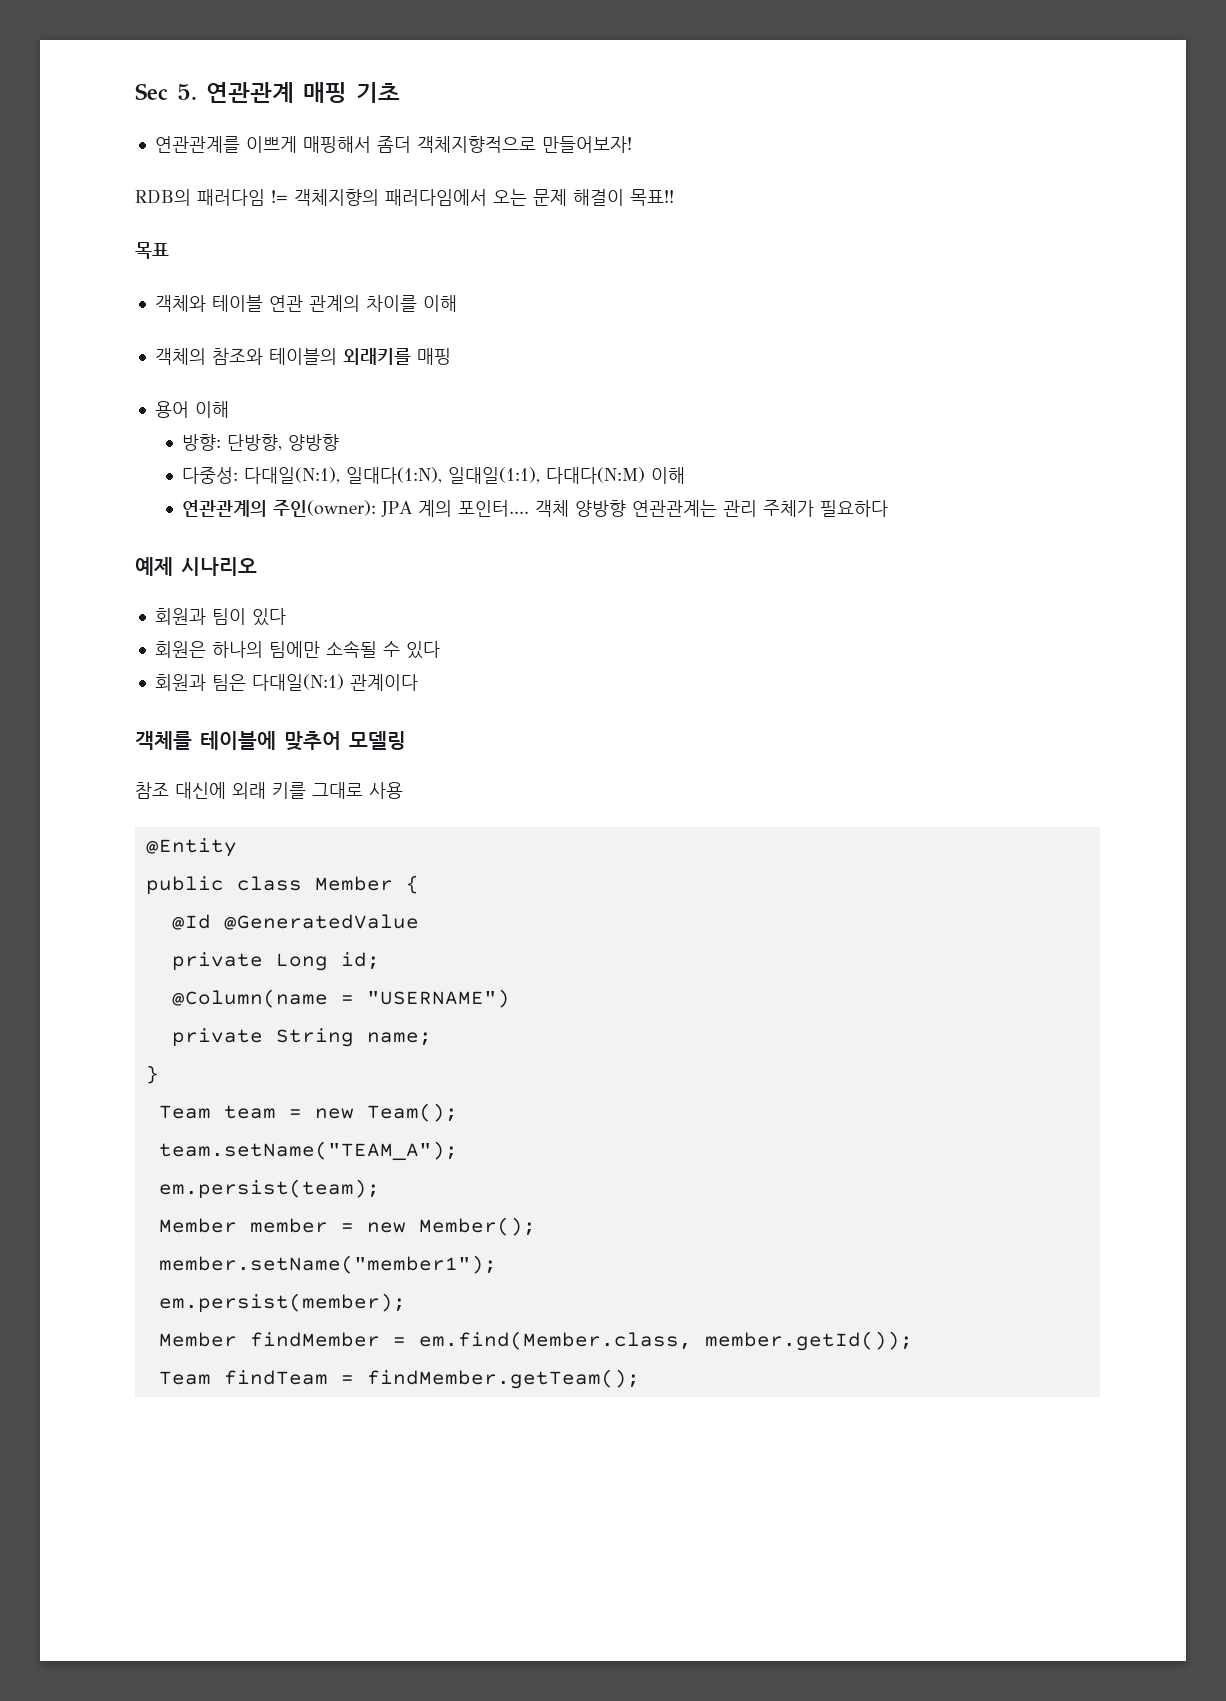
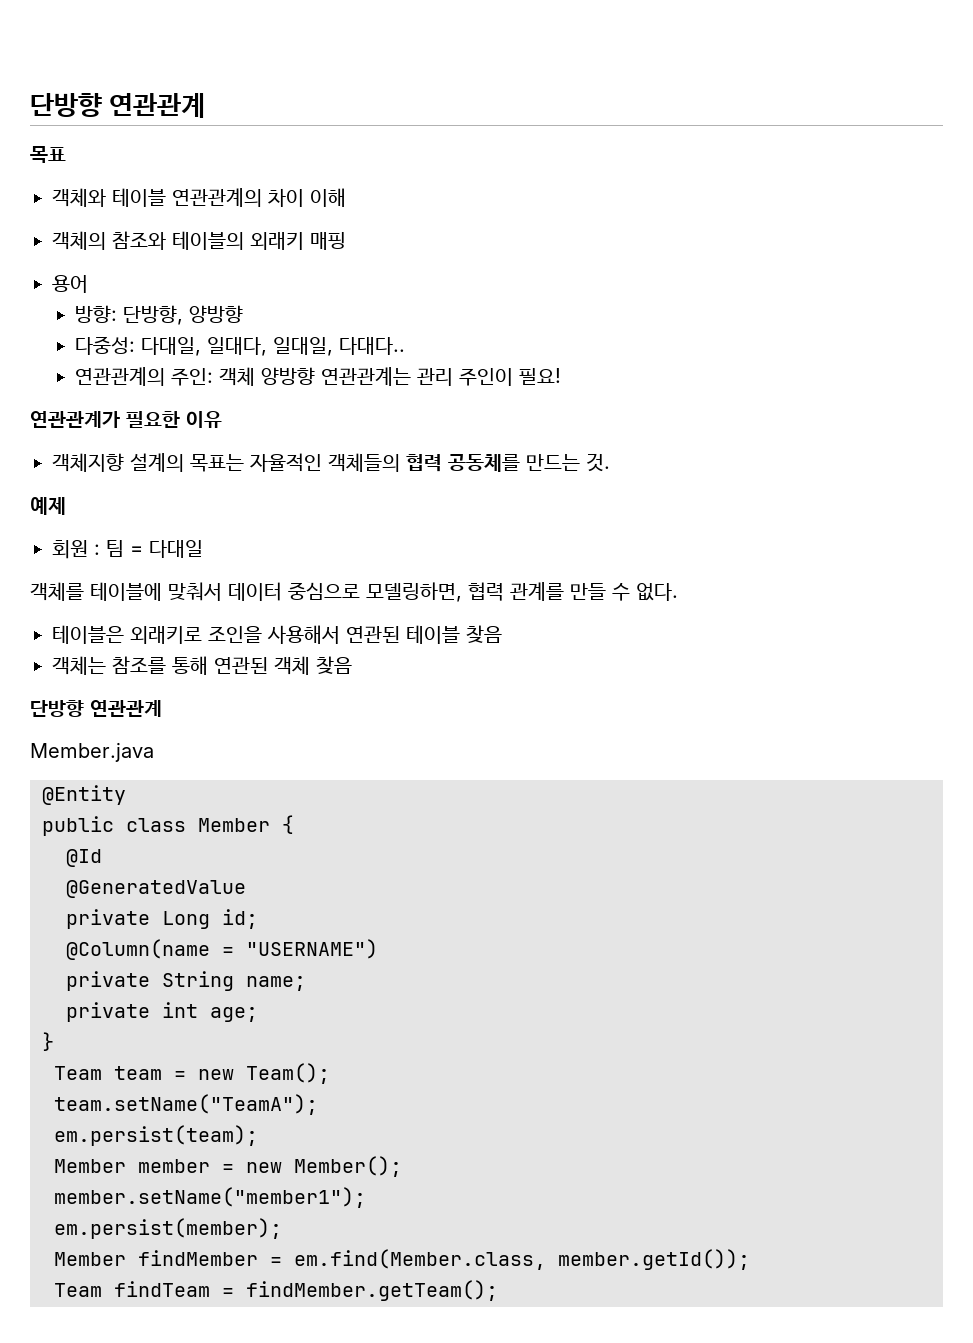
[135,82,400,103] [154,136,632,153] [135,189,674,206] Sec 5. 연관관계 매핑 기초 // 연관관계를 이쁘게 매핑해서 좀더 객체지향적으로 만들어보자! // RDB의 패러다임 != 객체지향의 패러다임에서 오는 문제 해결이 목표!! -> [30,93,206,118] 단방향 연관관계
[268,295,417,312] 연관 관계의 차이를 -> [172,188,304,207] 연관관계의 차이
[342,348,411,365] 외래키를 -> [250,232,304,250] 외래키
[194,401,229,418] 이해 -> (88, 284) none
[244,467,686,484] [182,500,889,517] [135,557,257,576] [154,608,286,626] [154,640,440,659] [154,674,418,691] [135,731,406,751] [135,782,403,799] 다대일(N:1), 일대다(1:N), 일대일(1:1), 다대다(N:M) 이해 // 연관관계의 주인(owner): JPA 계의 포인터.... 객체 양방향 연관관계는 관리 주체가 필요하다 // 예제 시나리오 // 회원과 팀이 있다 // 회원은 하나의 팀에만 소속될 수 있다 // 회원과 팀은 다대일(N:1) 관계이다 // 객체를 테이블에 맞추어 모델링 // 참조 대신에 외래 키를 그대로 사용 -> [141,337,406,356] [75,367,562,386] [30,411,222,428] [52,453,610,472] [30,497,66,515] [52,540,203,559] [30,582,678,602] [52,625,502,644] [52,656,352,675] [30,700,162,717] [30,742,154,762] 다대일, 일대다, 일대일, 다대다.. // 연관관계의 주인: 객체 양방향 연관관계는 관리 주인이 필요! // 연관관계가 필요한 이유 // 객체지향 설계의 목표는 자율적인 객체들의 협력 공동체를 만드는 것. // 예제 // 회원 : 팀 = 다대일 // 객체를 테이블에 맞춰서 데이터 중심으로 모델링하면, 협력 관계를 만들 수 없다. // 테이블은 외래키로 조인을 사용해서 연관된 테이블 찾음 // 객체는 참조를 통해 연관된 객체 찾음 // 단방향 연관관계 // Member.java
(211, 922) none -> (102, 858) //
(432, 1039) none -> [66,1002,258,1022] // private int age;
[158,1141,458,1161] team.setName("TEAM_A"); -> [54,1094,318,1115] team.setName("TeamA");

